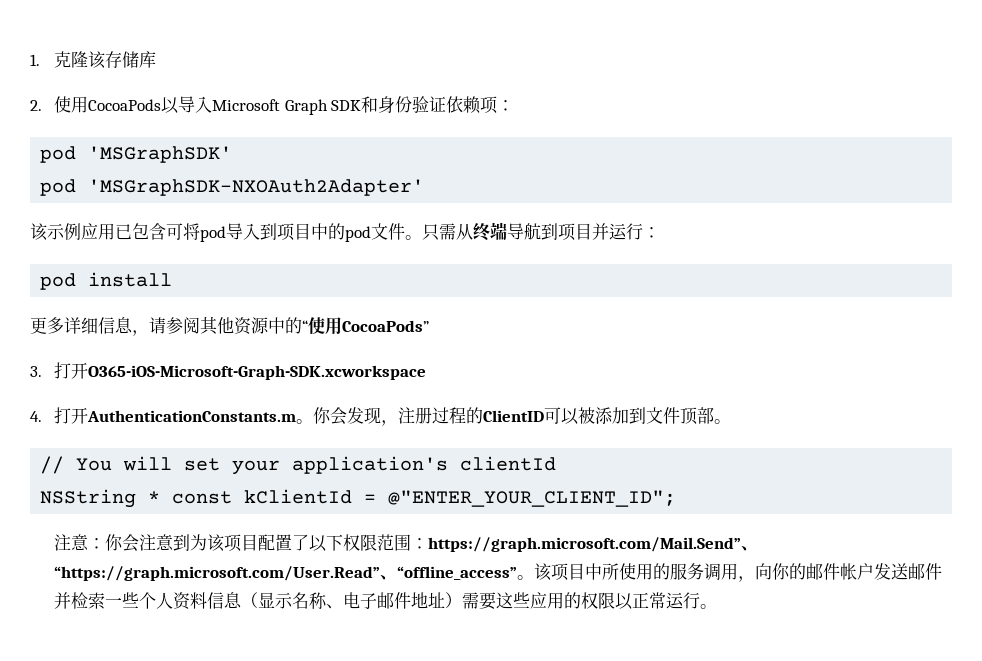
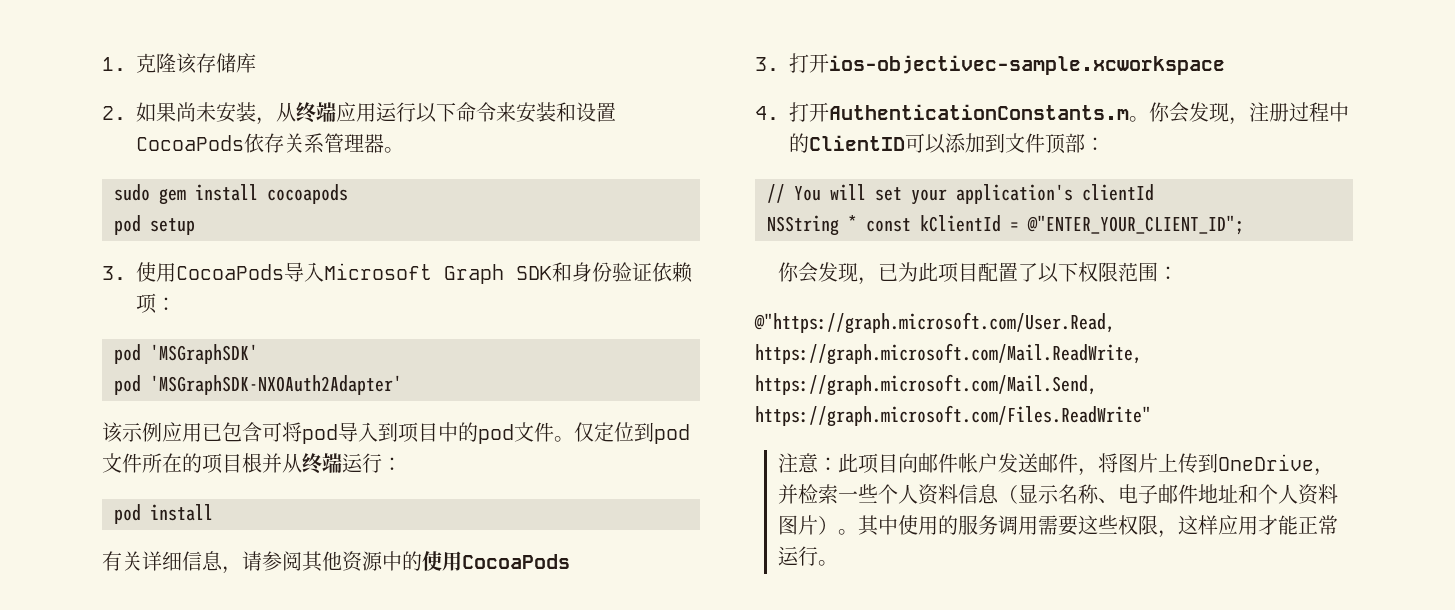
[53,96,179,114] 使用CocoaPods以 -> [136,102,616,125] [136,133,404,153] [114,184,348,205] [114,215,195,235] [102,262,284,282] 如果尚未安装，从终端应用运行以下命令来安装和设置CocoaPods依存关系管理器。 // sudo gem install cocoapods // pod setup // 3.使用CocoaPods
[422,222,609,241] 只需从终端导航到项目并 -> [574,422,690,444] [102,453,342,474] 仅定位到pod文件所在的项目根并从终端
[30,317,64,334] 更多 -> [102,551,142,571] 有关
[302,317,429,335] “使用CocoaPods” -> [422,551,570,571] 使用CocoaPods
[87,365,426,380] O365-iOS-Microsoft-Graph-SDK.xcworkspace -> [829,55,1225,75] ios-objectivec-sample.xcworkspace
(466, 415) none -> [1329,102,1349,122] 中
[577,407,595,424] 被 -> (946, 144) none
[713,419,731,424] 。 -> [1085,137,1105,151] ：
[53,534,225,552] 注意：你会注意到为该 -> [778,262,939,285] 你会发现，已为此
[427,537,758,552] [53,563,942,582] https://graph.microsoft.com/Mail.Send”、“https://graph.microsoft.com/User.Read”、“offline_access”。该项目中所使用的服务调用，向你的邮件帐户发送邮件 -> [754,312,1115,334] [755,343,1142,365] [755,374,1097,396] [755,405,1151,427] [778,453,1335,476] // @"https://graph.microsoft.com/User.Read, https://graph.microsoft.com/Mail.ReadWrite, https://graph.microsoft.com/Mail.Send, https://graph.microsoft.com/Files.ReadWrite" // 注意：此项目向邮件帐户发送邮件，将图片上传到OneDrive，
[444,592,633,610] ）需要这些应用的权限以 -> [1238,484,1339,505] [778,515,1299,538] 和个人资料图片）。其中使用的服务调用需要这些权限，这样应用才能

